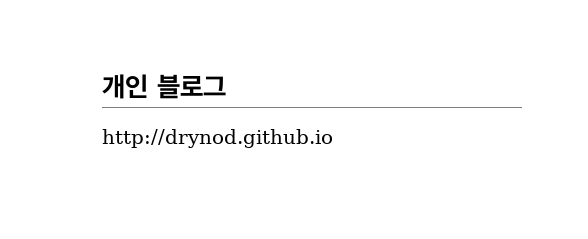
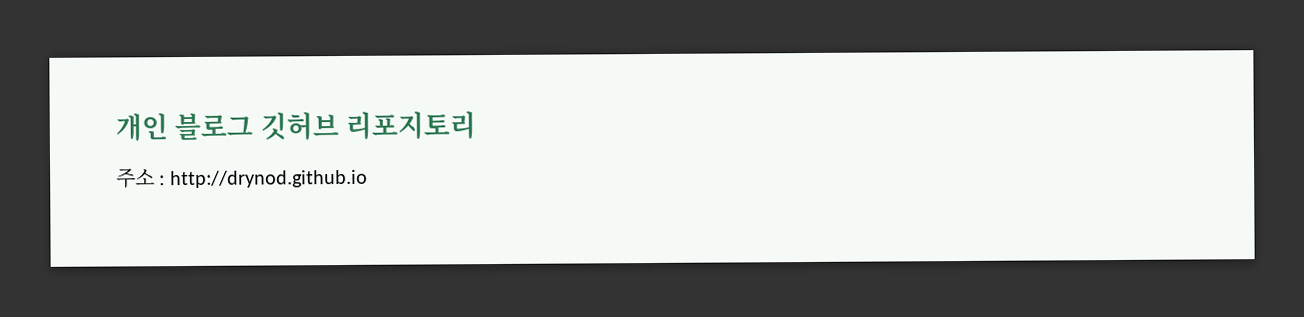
(226, 86) // -> [259,111,476,141] [116,168,166,189] 깃허브 리포지토리 // 주소 :

